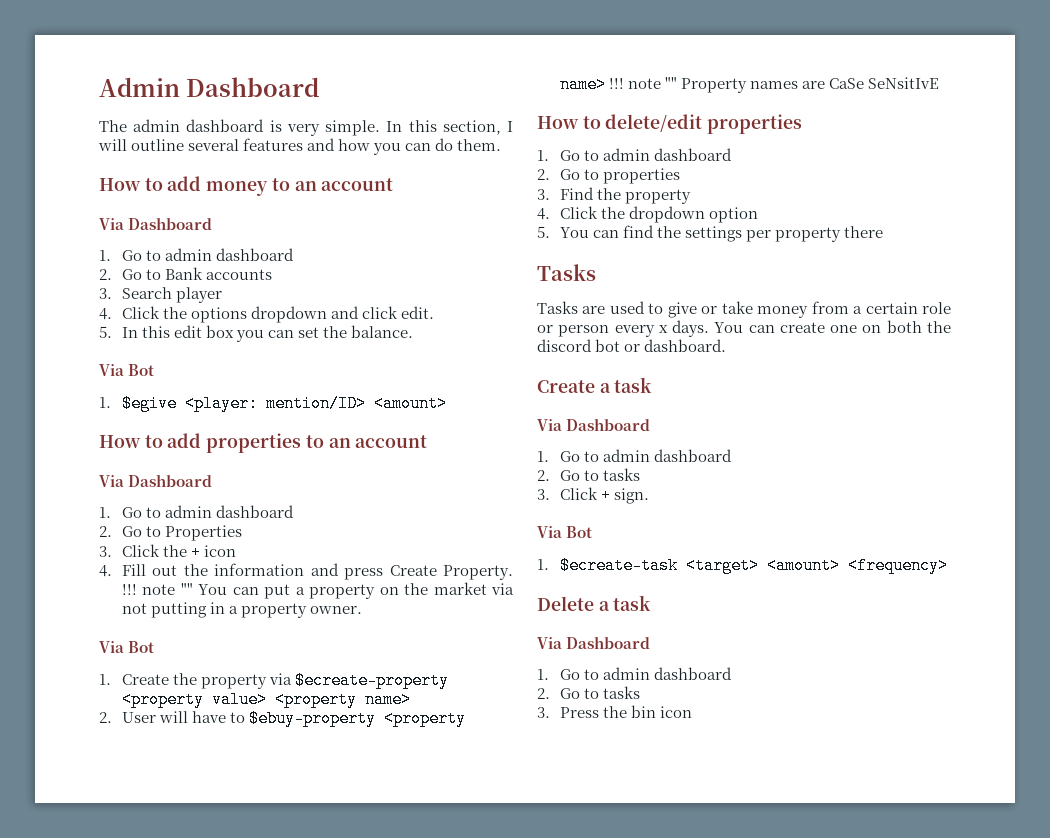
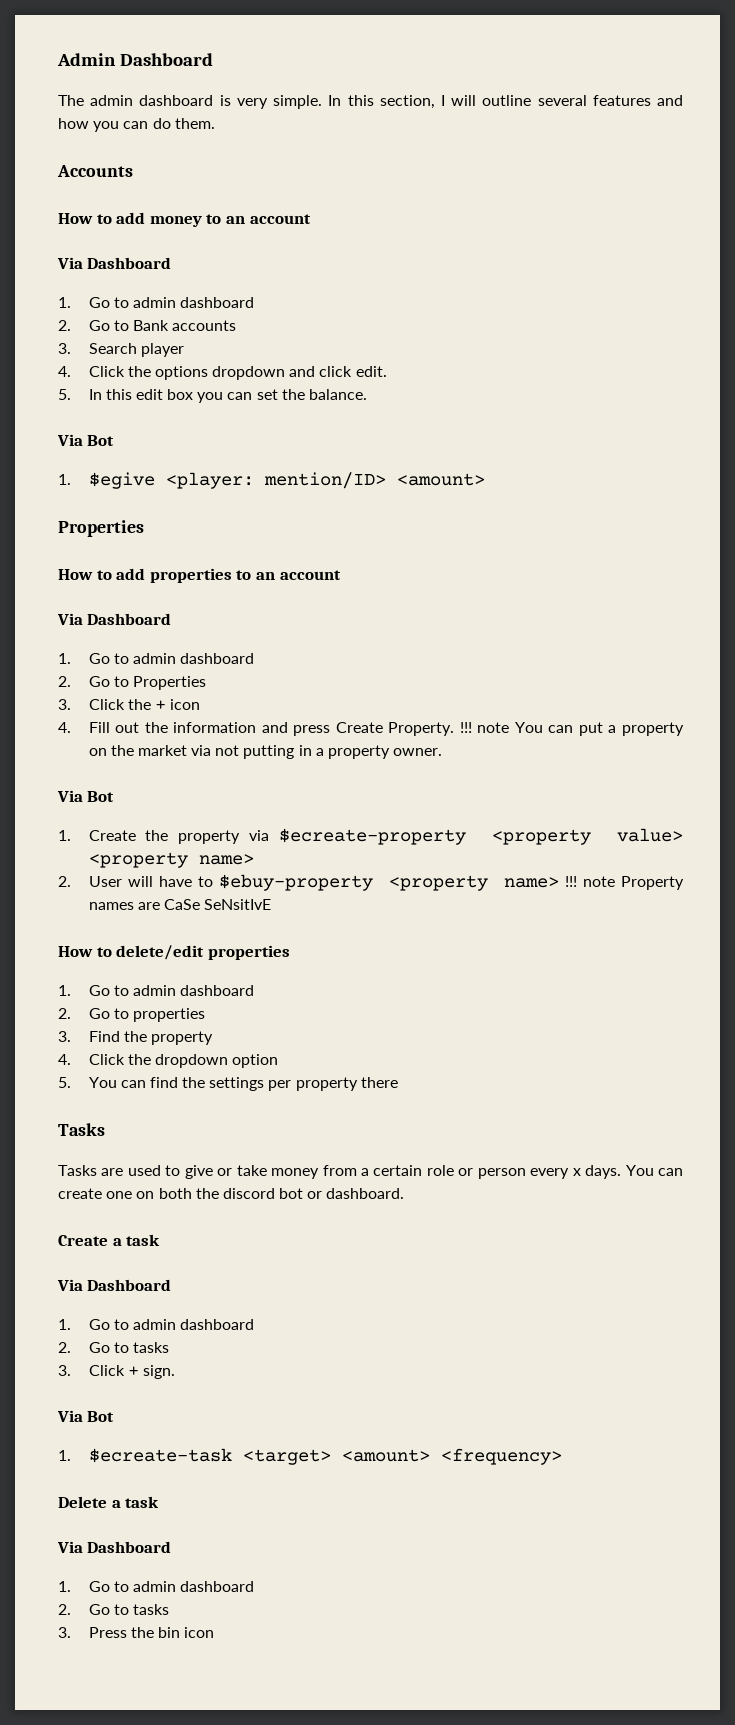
(502, 145) none -> [57,165,133,177] // Accounts
(447, 403) none -> [58,520,144,537] // Properties
[180,583,193,595] "" -> (510, 727) none
[664,77,677,89] "" -> (615, 881) none

